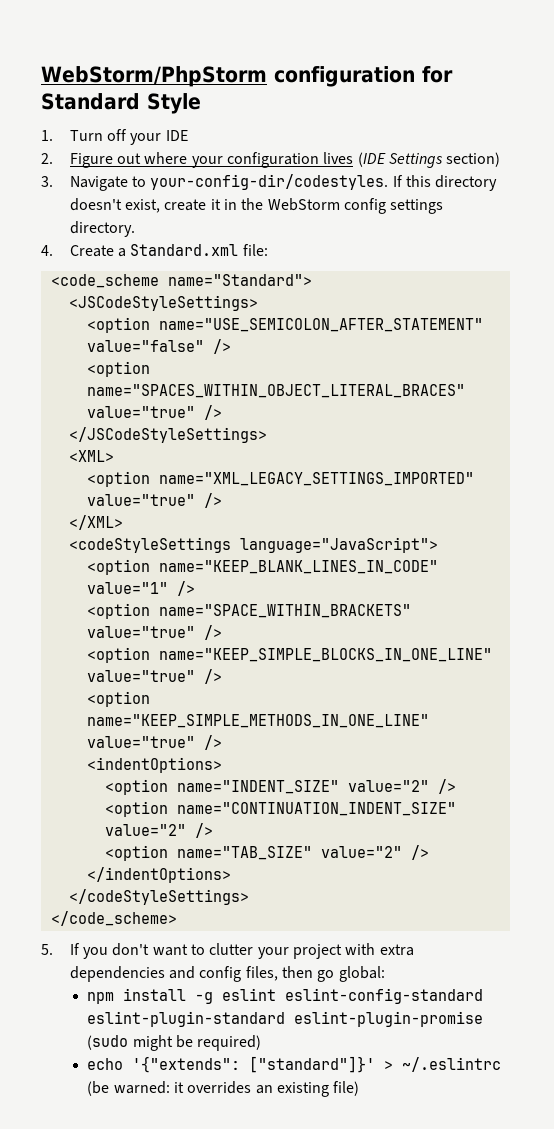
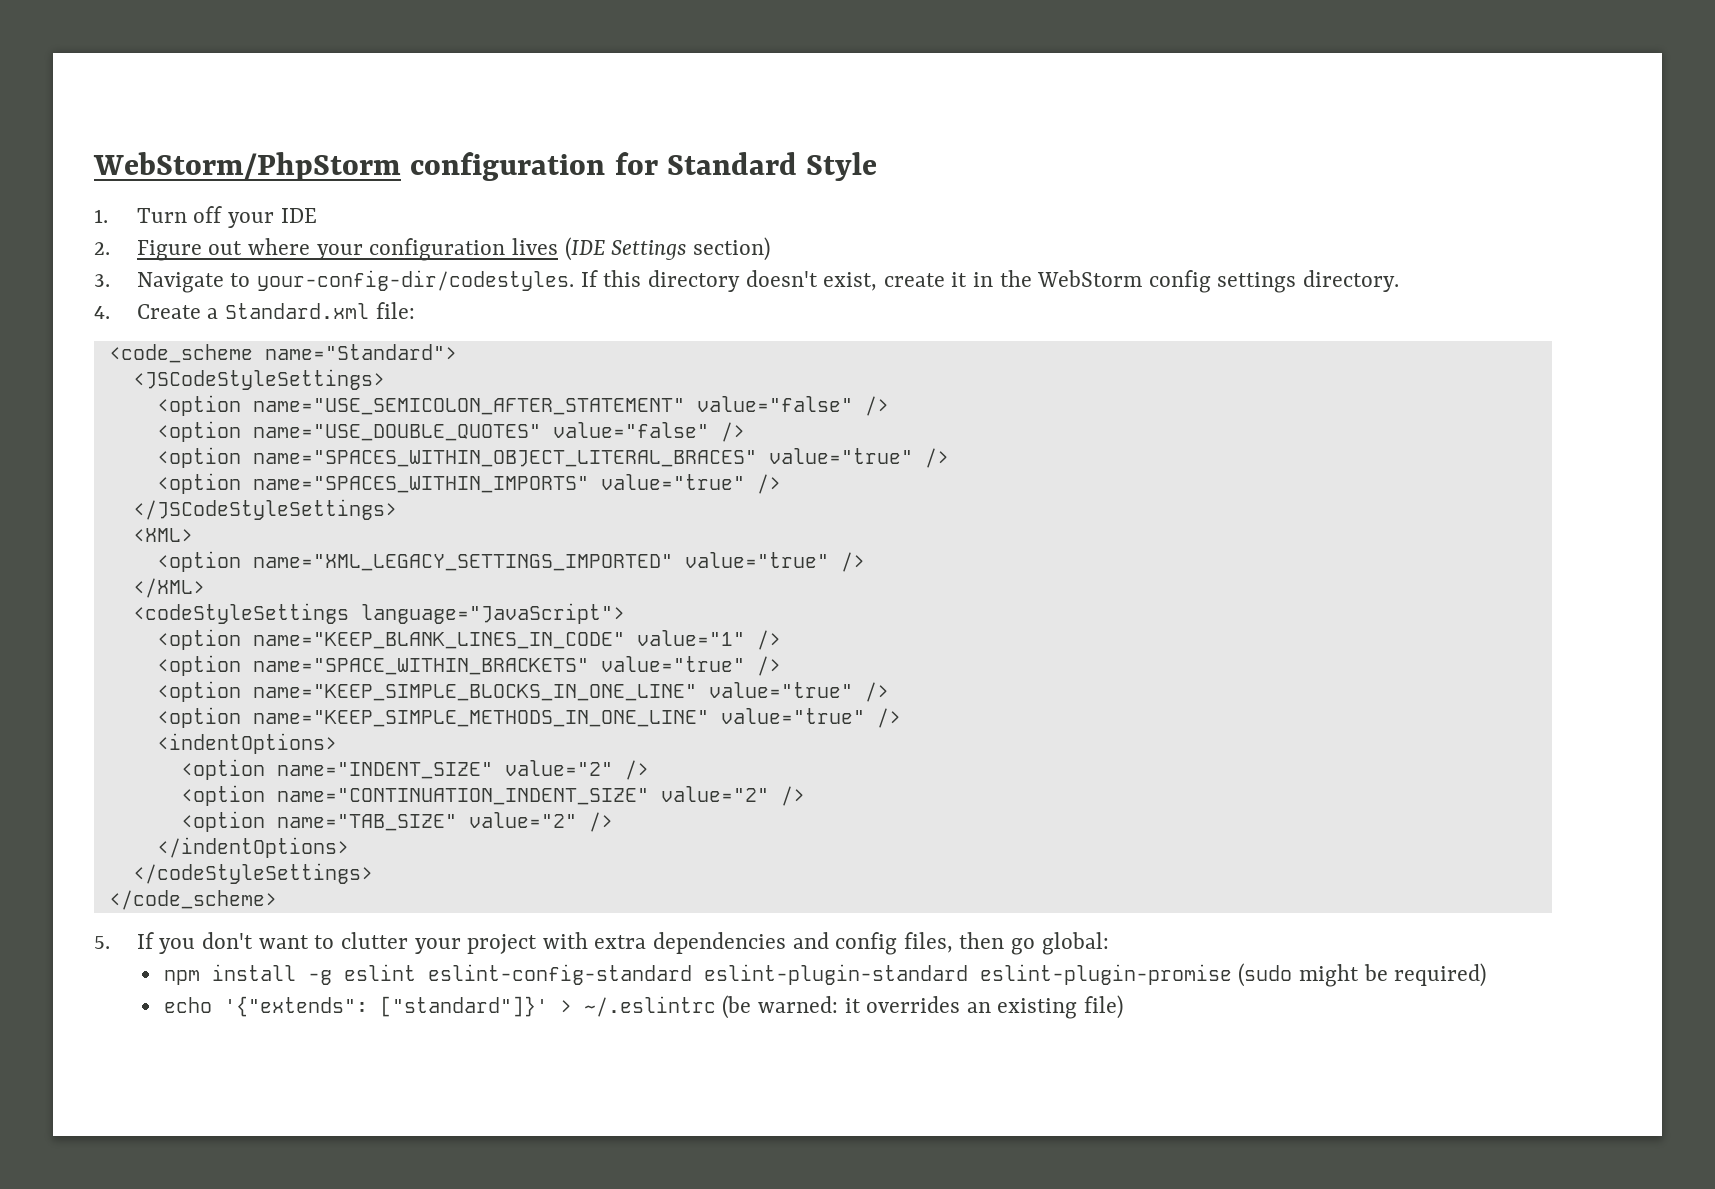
(231, 346) none -> [156,421,745,442] // <option name="USE_DOUBLE_QUOTES" value="false" />
(222, 412) none -> [156,473,781,494] // <option name="SPACES_WITHIN_IMPORTS" value="true" />

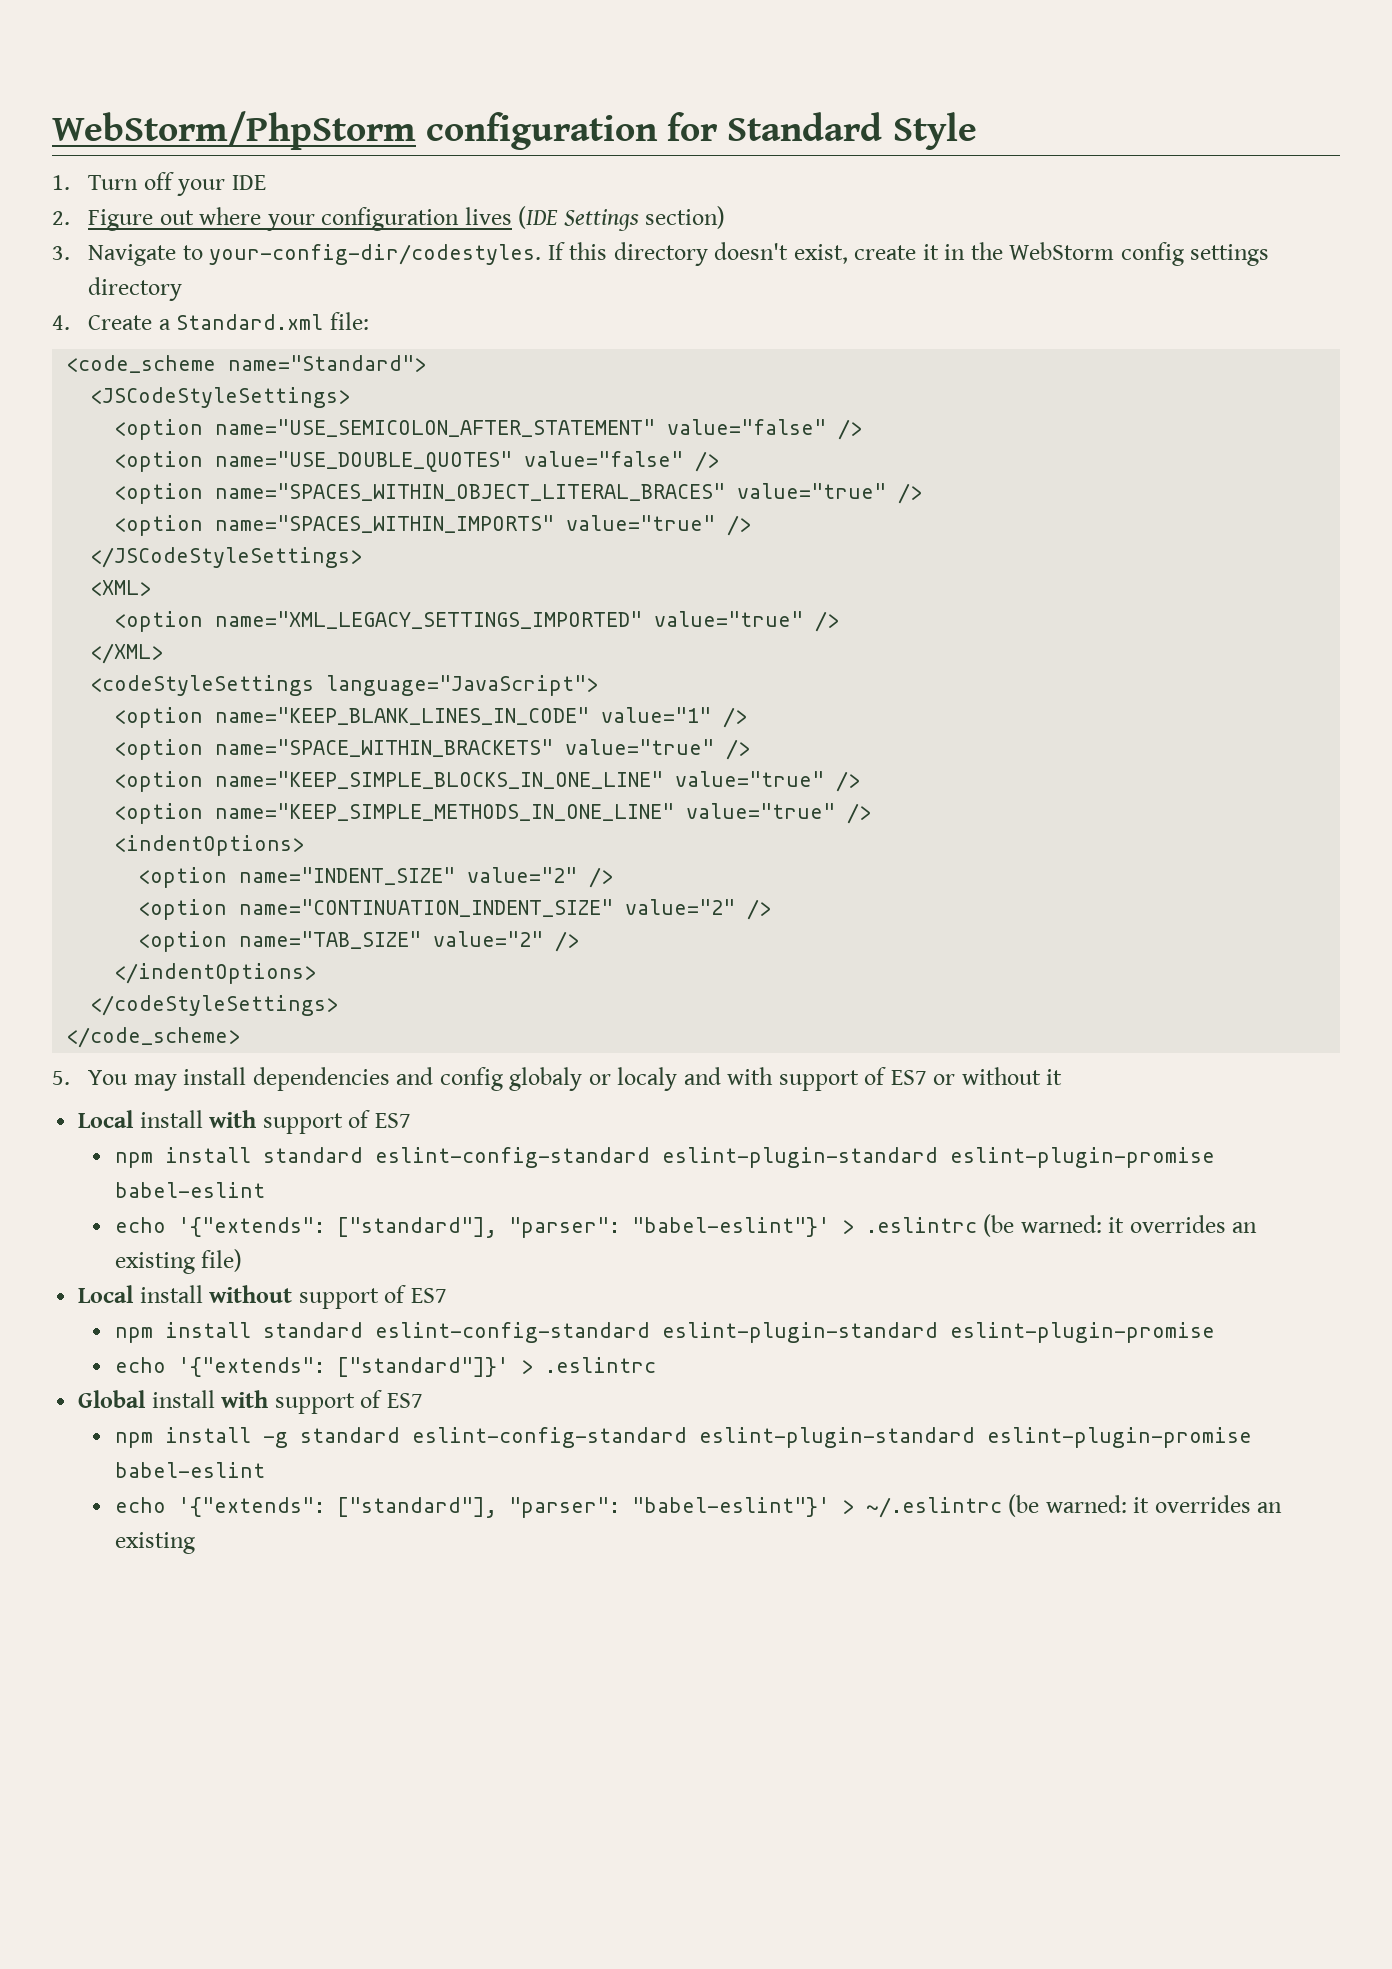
[1303,270,1400,292] directory. -> [88,277,183,301] directory
[136,932,1109,955] If you don't want to clutter your project with extra dependencies and config files, then go global: -> [88,1067,1062,1091] [78,1110,411,1134] [114,1147,1215,1168] [114,1182,265,1198] [114,1214,1258,1238] [114,1249,243,1274] [78,1285,447,1309] [114,1322,1215,1343] [114,1357,656,1377] [78,1390,423,1414] You may install dependencies and config globaly or localy and with support of ES7 or without it // Local install with support of ES7 // npm install standard eslint-config-standard eslint-plugin-standard eslint-plugin-promise babel-eslint // echo '{"extends": ["standard"], "parser": "babel-eslint"}' > .eslintrc (be warned: it overrides an existing file) // Local install without support of ES7 // npm install standard eslint-config-standard eslint-plugin-standard eslint-plugin-promise // echo '{"extends": ["standard"]}' > .eslintrc // Global install with support of ES7
[343,963,1487,987] [163,996,548,1017] eslint eslint-config-standard eslint-plugin-standard eslint-plugin-promise (sudo might be required) // echo '{"extends": ["standard"]}' -> [299,1427,1252,1448] [114,1462,265,1478] [114,1497,830,1518] standard eslint-config-standard eslint-plugin-standard eslint-plugin-promise babel-eslint // echo '{"extends": ["standard"], "parser": "babel-eslint"}'
[1084,995,1124,1019] file) -> (195, 1543) none

